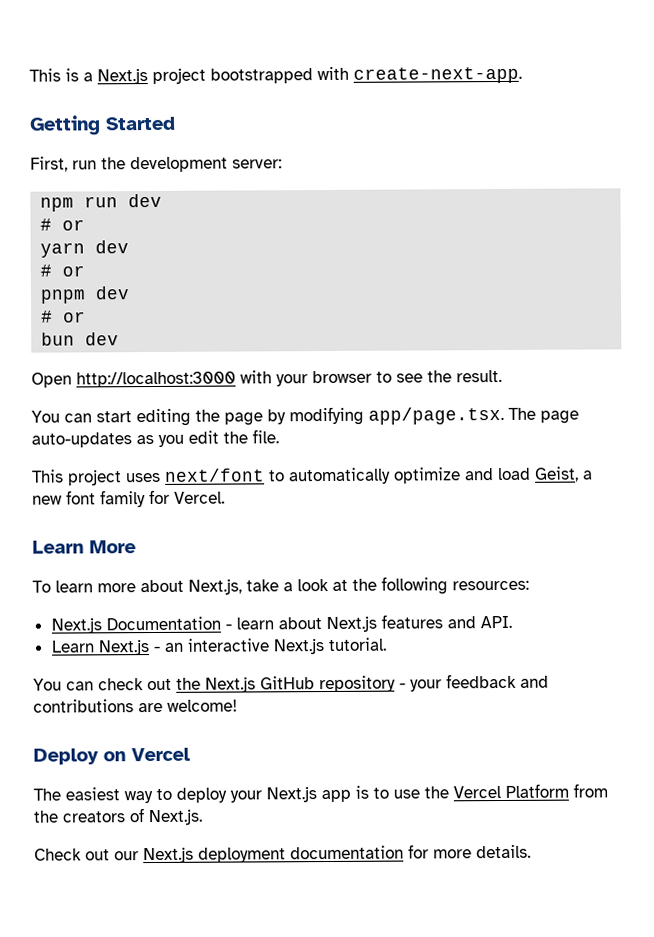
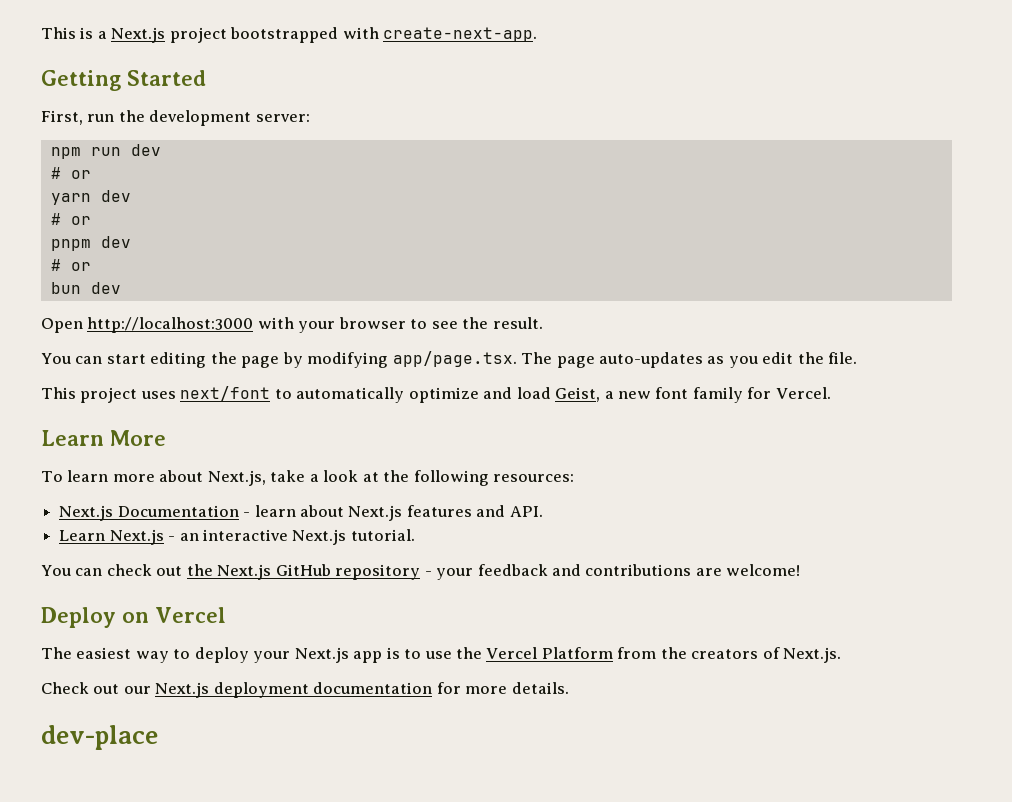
(531, 851) none -> [41,725,158,750] // dev-place

